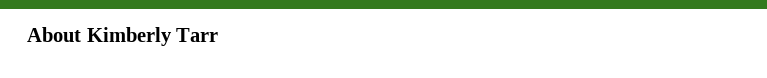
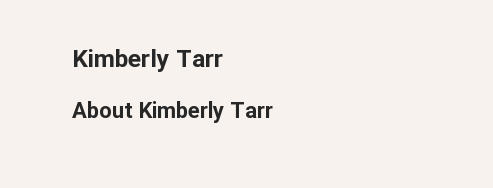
(27, 34) none -> [72,49,223,72] Kimberly Tarr //

